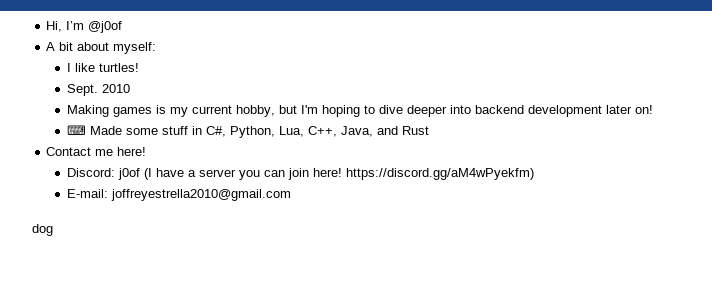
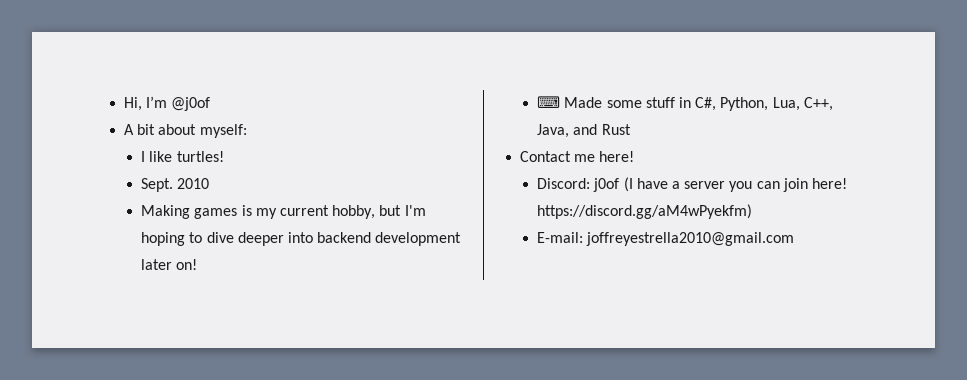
[32,224,53,236] // dog -> (795, 239) none

